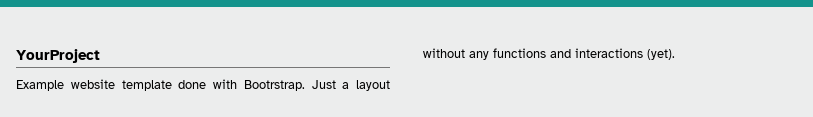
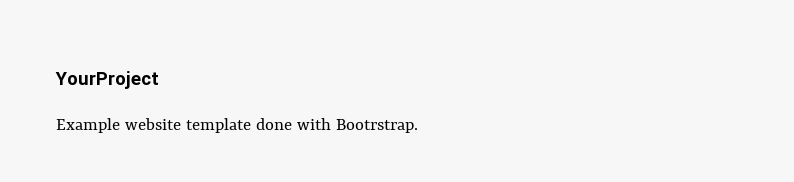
[311,80,390,91] [423,48,675,60] Just a layout without any functions and interactions (yet). -> (418, 126) none

